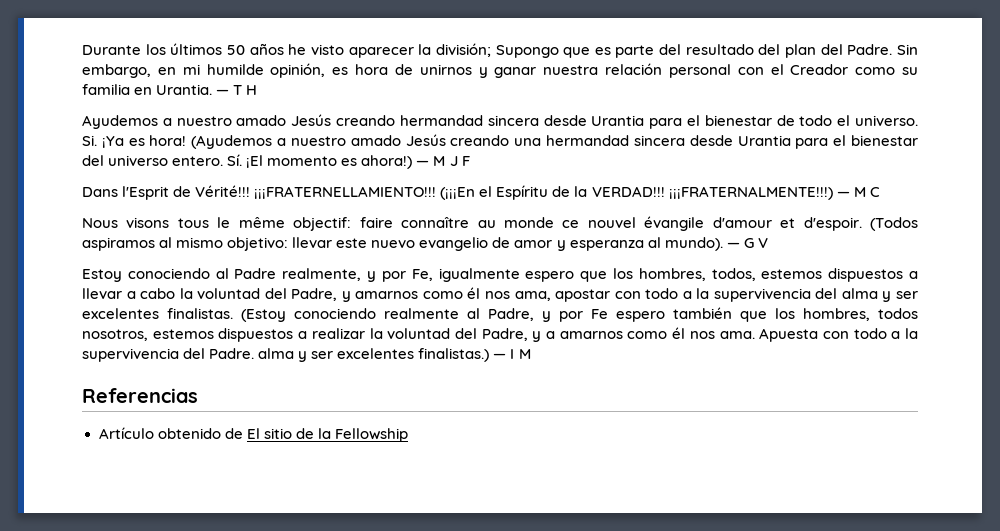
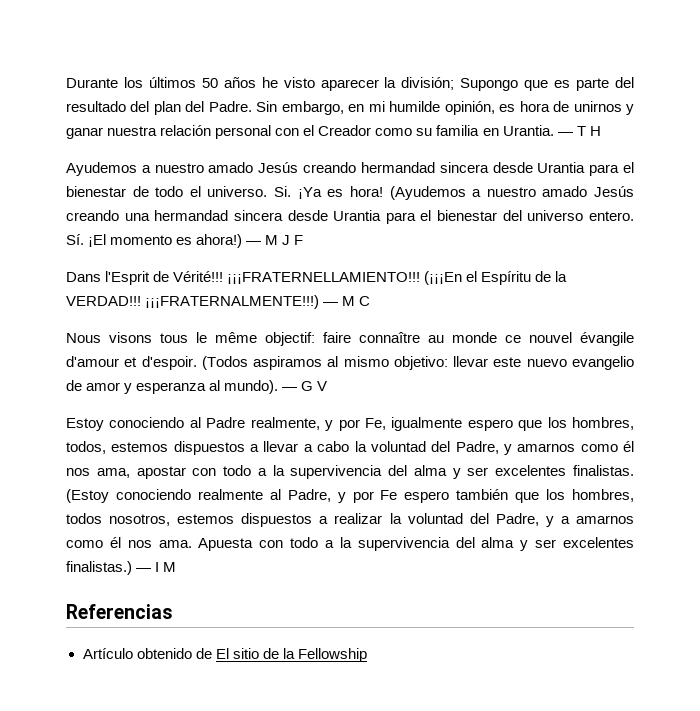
[209,348,255,359] Padre. -> (475, 542) none

